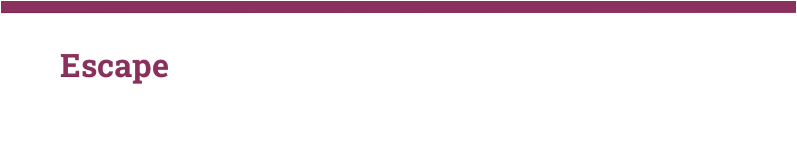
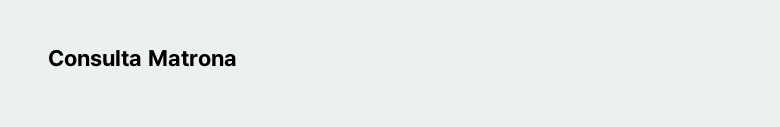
[59,53,170,85] Escape -> [48,49,238,67] Consulta Matrona

